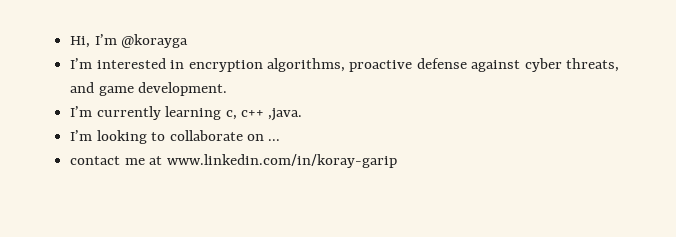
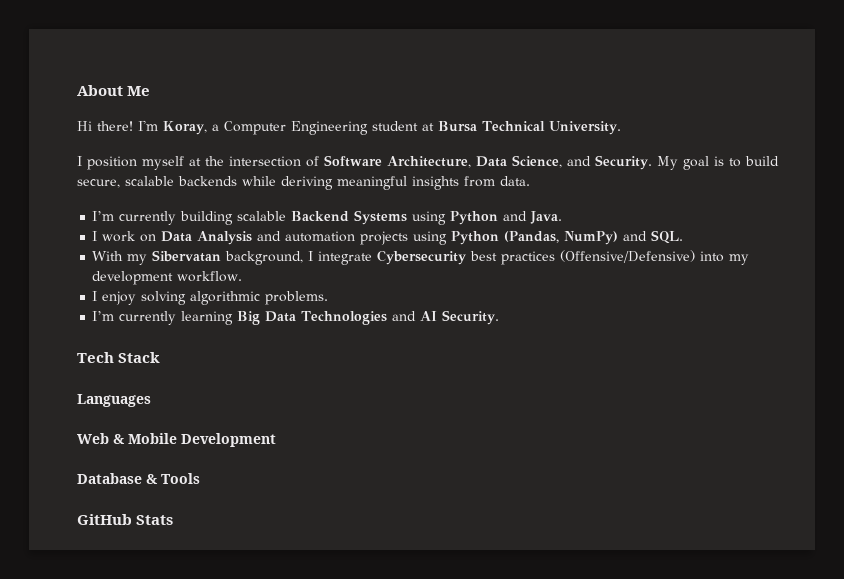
[70,34,189,48] [70,58,620,72] [70,82,228,96] [70,106,303,121] [70,130,281,144] [70,154,397,168] Hi, I’m @korayga // I’m interested in encryption algorithms, proactive defense against cyber threats, and game development. // I’m currently learning c, c++ ,java. // I’m looking to collaborate on ... // contact me at www.linkedin.com/in/koray-garip -> [77,85,151,96] [77,120,621,135] [77,155,779,170] [77,176,530,190] [92,210,563,225] [92,230,684,245] [92,250,750,265] [92,271,243,285] [92,291,329,305] [92,310,500,325] [77,352,161,363] [77,394,151,407] [77,433,276,447] [77,473,200,484] [77,514,174,525] About Me // Hi there! I'm Koray, a Computer Engineering student at Bursa Technical University. // I position myself at the intersection of Software Architecture, Data Science, and Security. My goal is to build secure, scalable backends while deriving meaningful insights from data. // I’m currently building scalable Backend Systems using Python and Java. // I work on Data Analysis and automation projects using Python (Pandas, NumPy) and SQL. // With my Sibervatan background, I integrate Cybersecurity best practices (Offensive/Defensive) into my development workflow. // I enjoy solving algorithmic problems. // I’m currently learning Big Data Technologies and AI Security. // Tech Stack // Languages // Web & Mobile Development // Database & Tools // GitHub Stats

